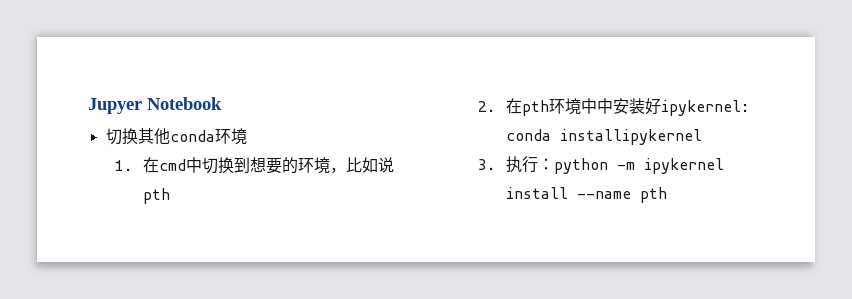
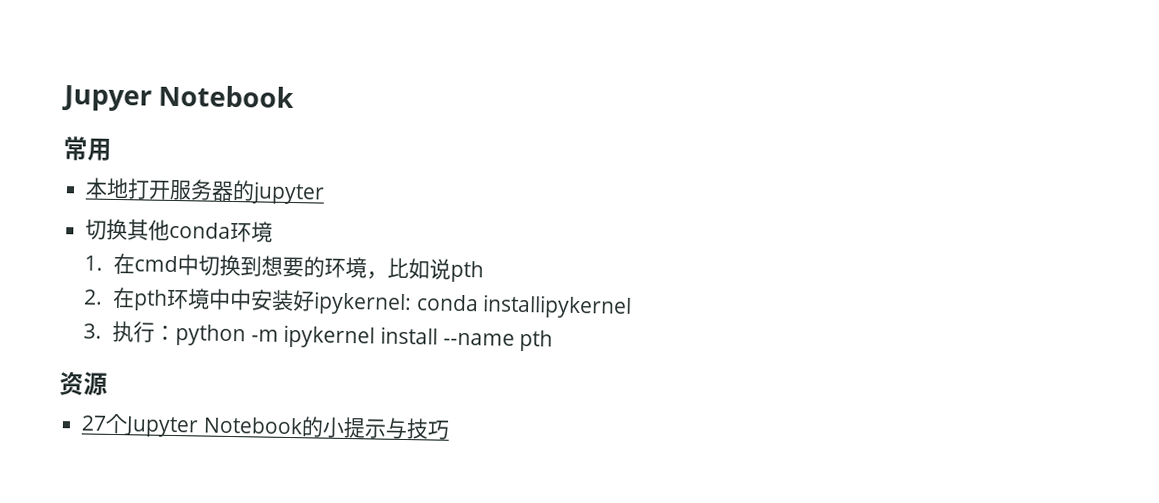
(222, 103) none -> [63,136,112,161] [85,177,326,205] // 常用 // 本地打开服务器的jupyter
(667, 195) none -> [59,371,108,396] [81,413,450,440] // 资源 // 27个Jupyter Notebook的小提示与技巧

